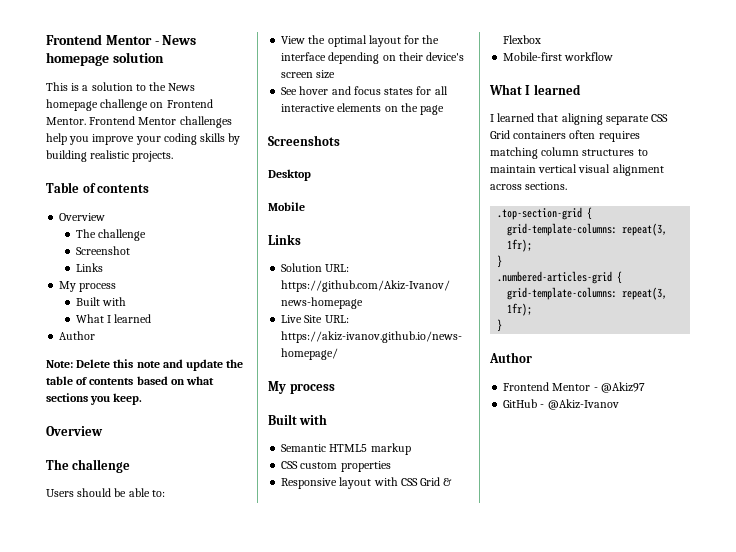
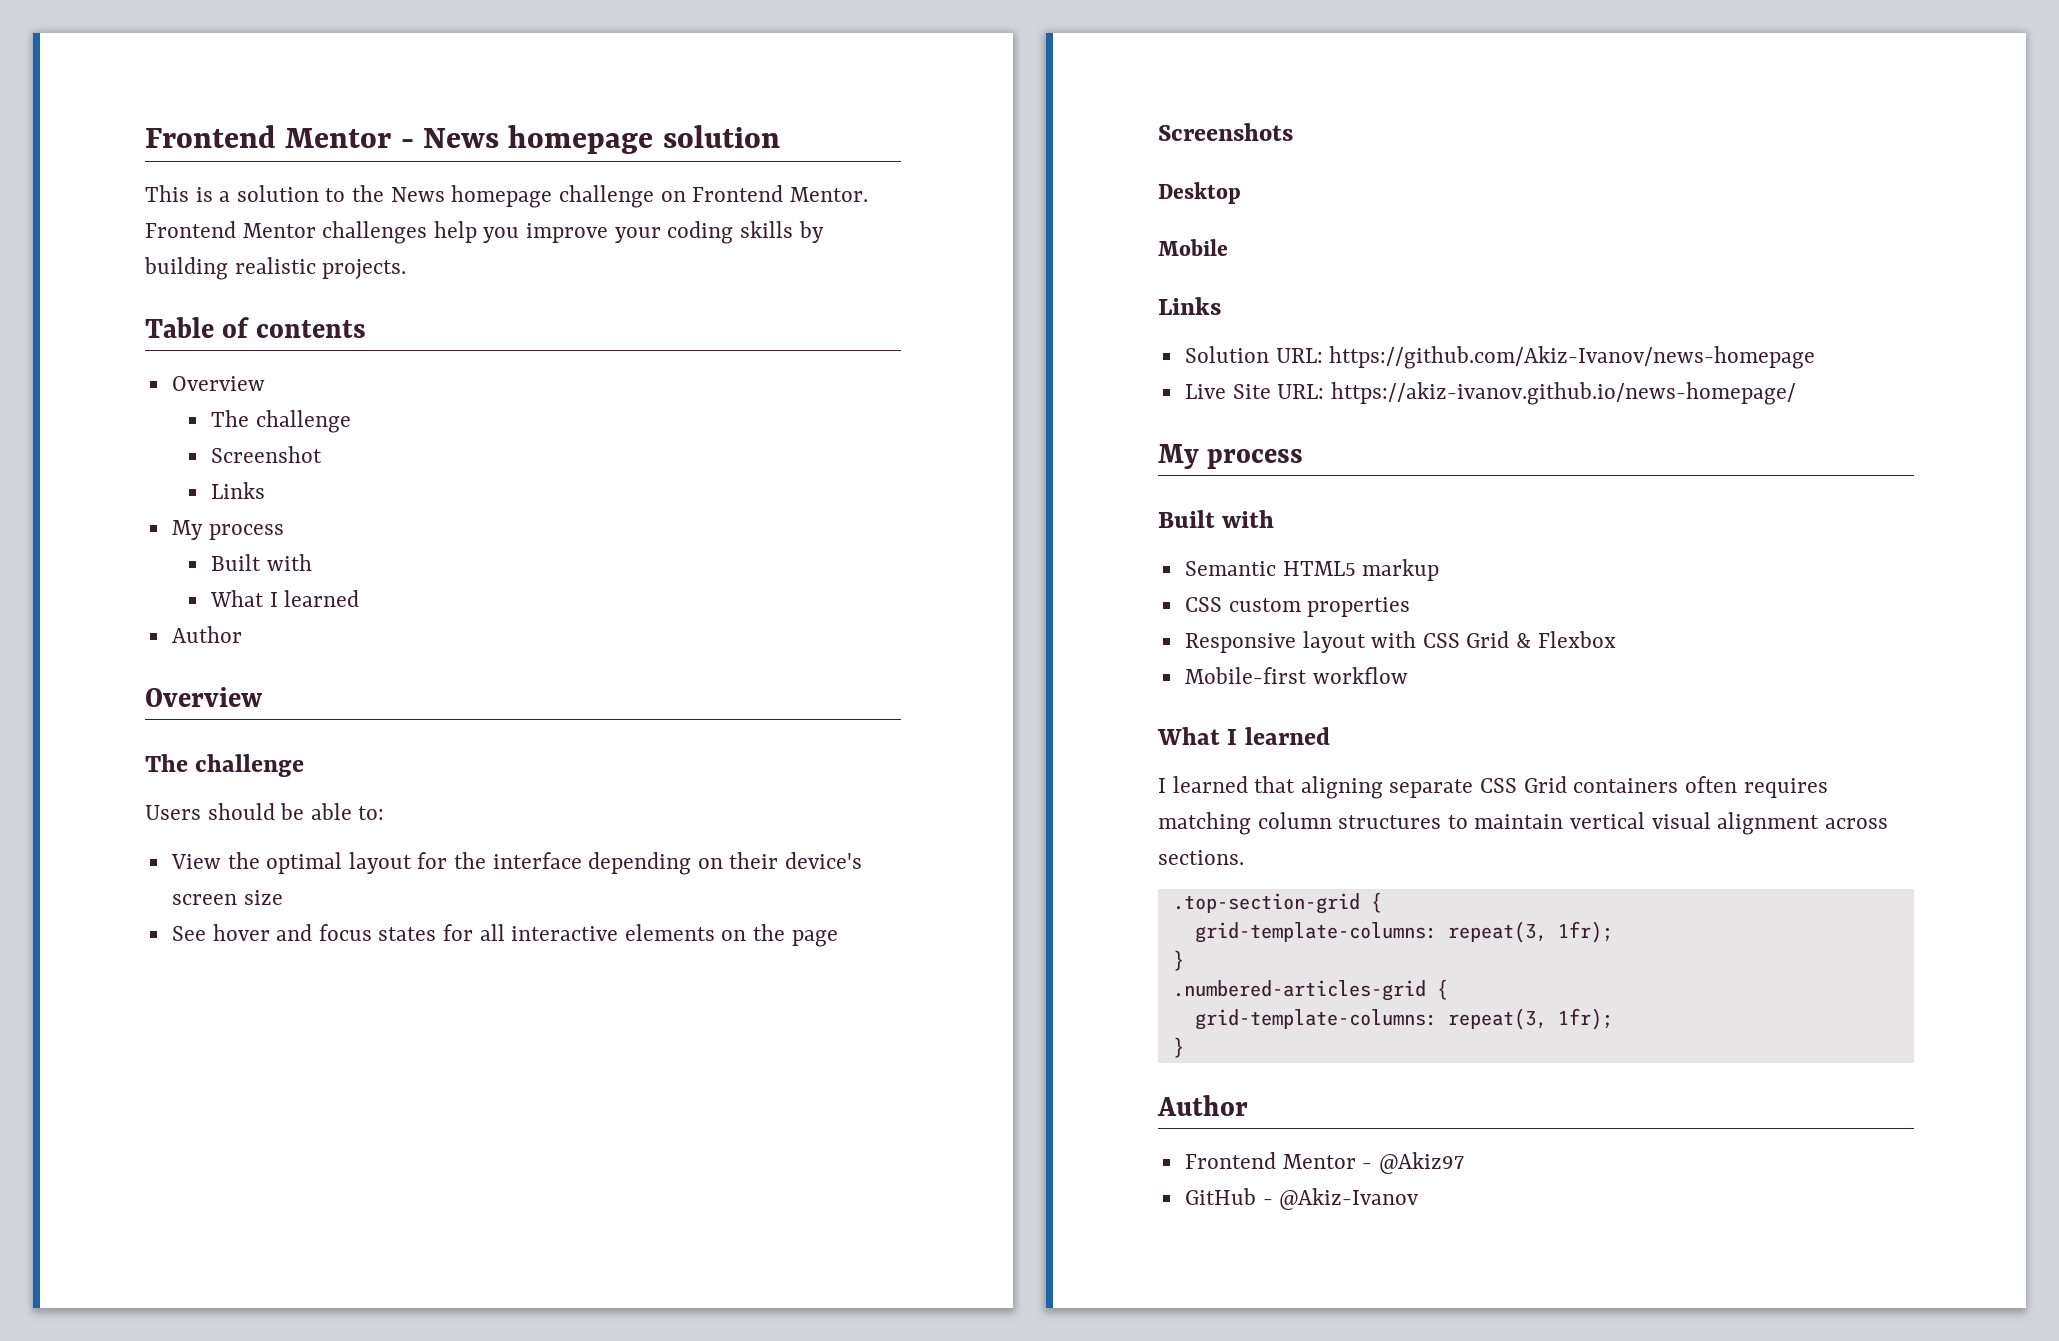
[46,359,244,371] [46,376,215,385] [46,393,143,405] // Note: Delete this note and update the table of contents based on what sections you keep. -> (242, 634) none

